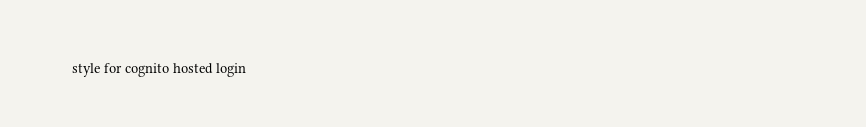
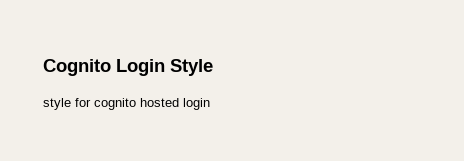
(72, 70) none -> [43,59,213,76] Cognito Login Style //

